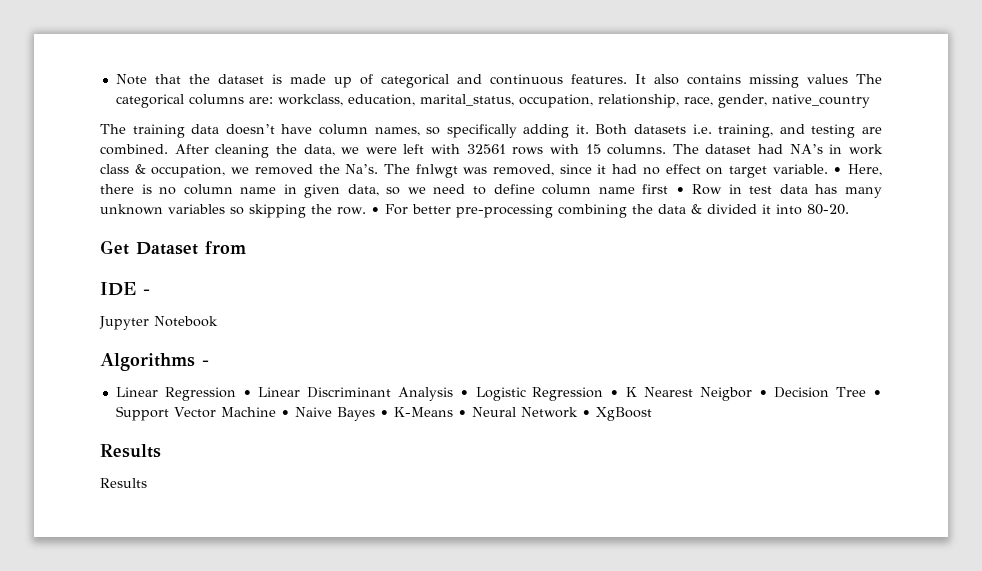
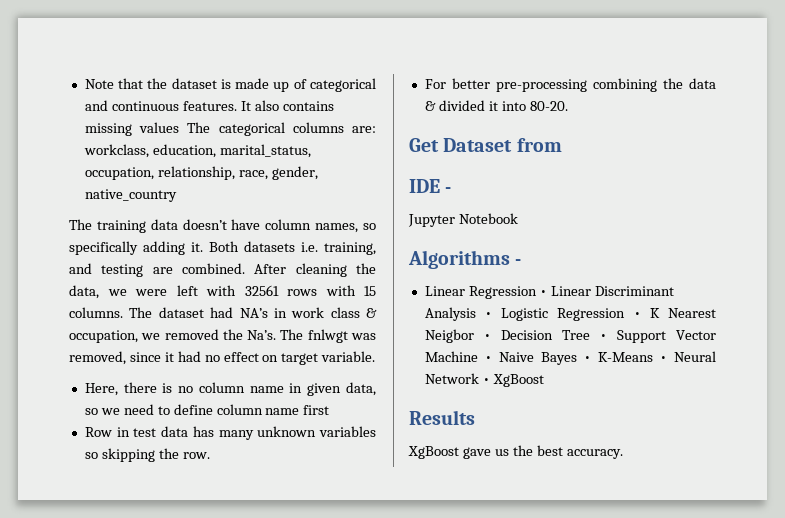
[833,167,843,174] • -> (376, 356) //
[675,187,685,194] • -> (330, 410) //
[370,207,380,214] • -> (210, 455) //
[100,478,147,488] Results -> [408,445,623,459] XgBoost gave us the best accuracy.

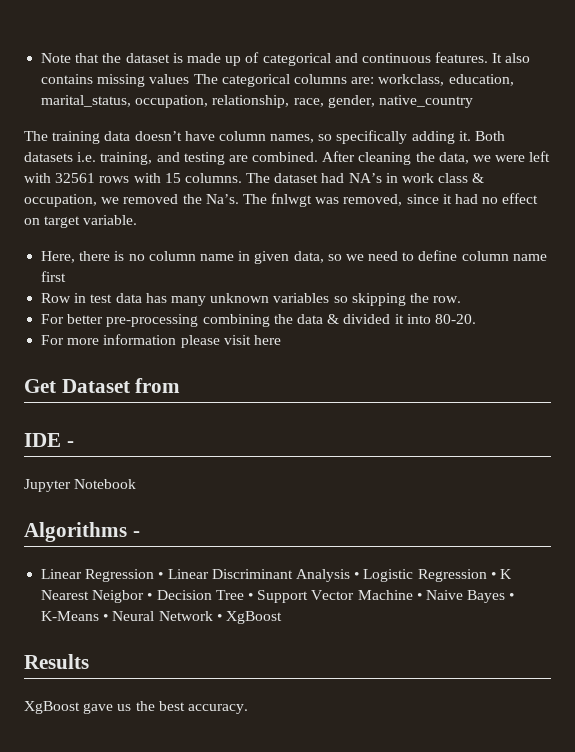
(568, 106) none -> [41,334,281,348] // For more information please visit here

